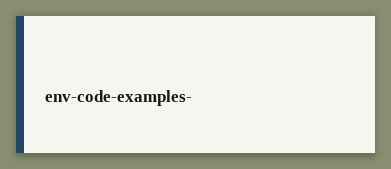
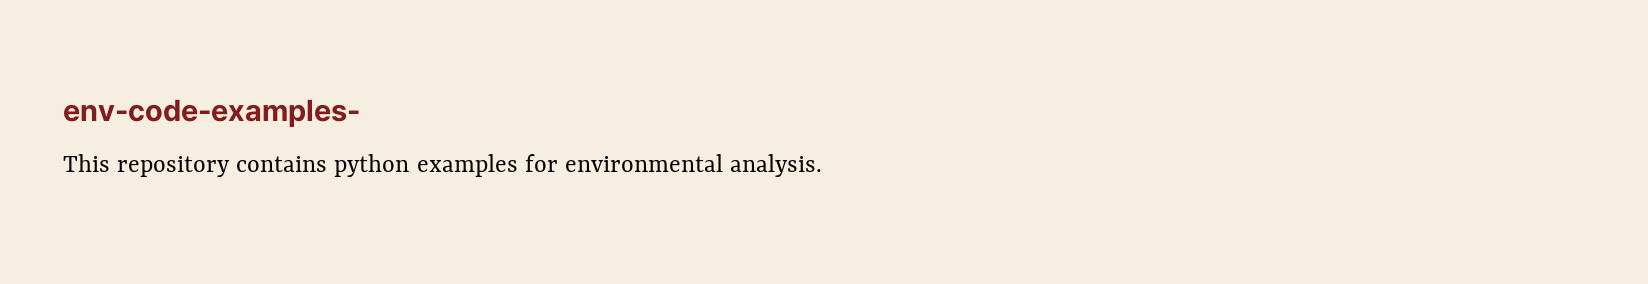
(192, 98) none -> [63,154,823,177] // This repository contains python examples for environmental analysis.

